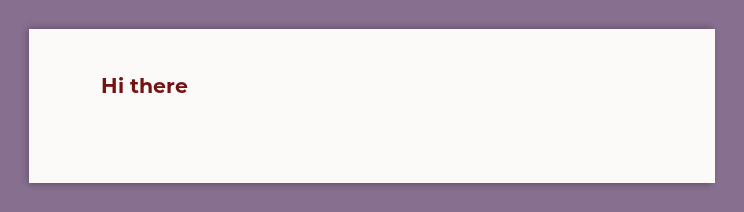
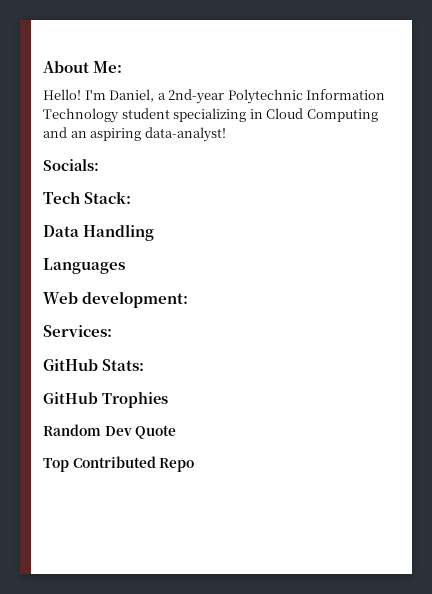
[101,77,188,93] Hi there -> [43,61,123,73] [43,89,386,104] [43,108,378,123] [43,127,226,142] [43,159,99,171] [43,191,132,204] [43,224,155,241] [43,258,125,274] [43,291,189,308] [43,325,112,337] [43,359,145,371] [43,392,168,408] [43,424,177,439] [43,456,195,472] About Me: // Hello! I'm Daniel, a 2nd-year Polytechnic Information Technology student specializing in Cloud Computing and an aspiring data-analyst! // Socials: // Tech Stack: // Data Handling // Languages // Web development: // Services: // GitHub Stats: // GitHub Trophies // Random Dev Quote // Top Contributed Repo

